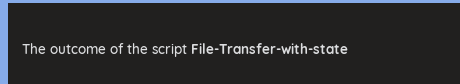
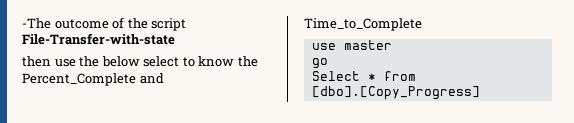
[22,43,46,54] The -> [22,18,51,29] -The
(348, 48) none -> [22,56,258,67] [22,73,164,86] [304,18,422,31] [311,40,392,50] [311,58,328,69] [311,71,416,81] [311,86,480,100] // then use the below select to know the Percent_Complete and Time_to_Complete // use master // go // Select * from [dbo].[Copy_Progress]

